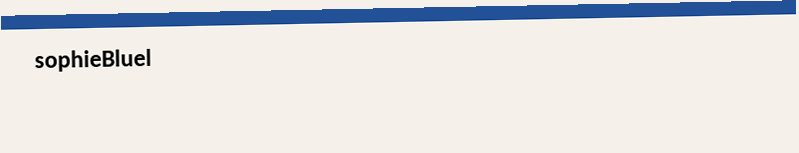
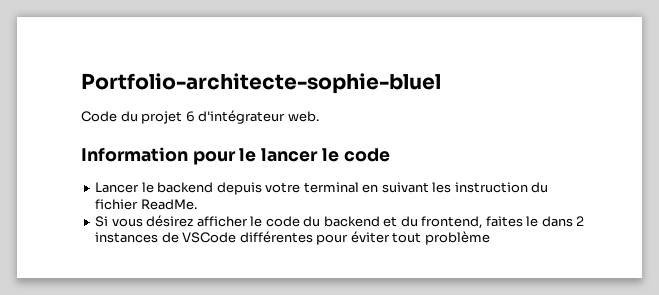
[34,48,152,73] sophieBluel -> [81,73,441,94] [81,110,319,124] [81,147,390,165] [95,182,549,195] [95,199,197,210] [95,215,585,229] [95,231,490,245] Portfolio-architecte-sophie-bluel // Code du projet 6 d'intégrateur web. // Information pour le lancer le code // Lancer le backend depuis votre terminal en suivant les instruction du fichier ReadMe. // Si vous désirez afficher le code du backend et du frontend, faites le dans 2 instances de VSCode différentes pour éviter tout problème

